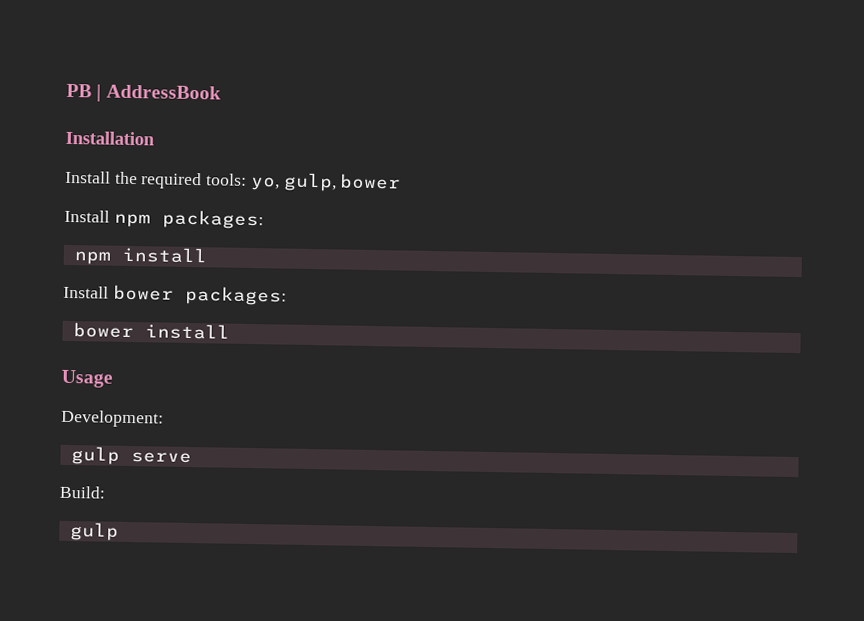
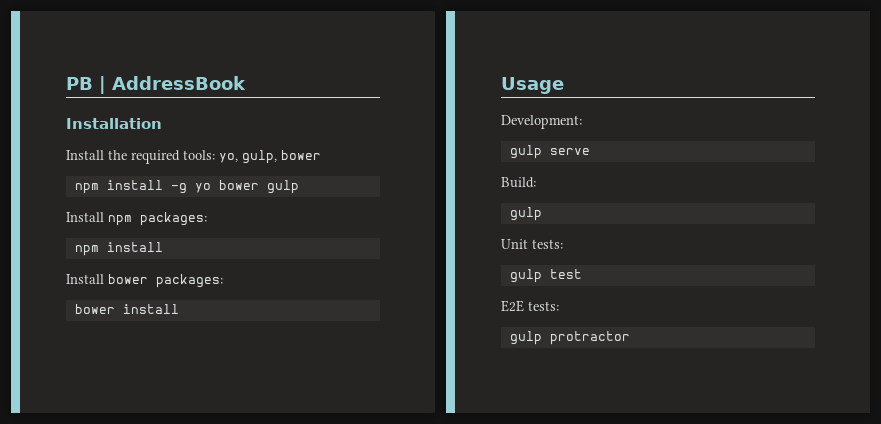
(402, 181) none -> [74,180,299,194] // npm install -g yo bower gulp
(119, 531) none -> [501,239,563,249] [509,269,582,283] [501,300,559,312] [509,331,630,345] // Unit tests: // gulp test // E2E tests: // gulp protractor

